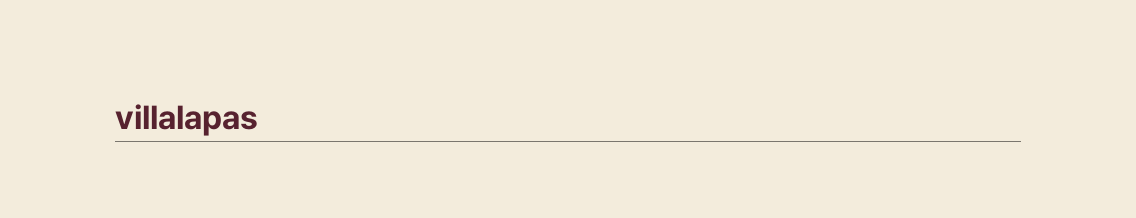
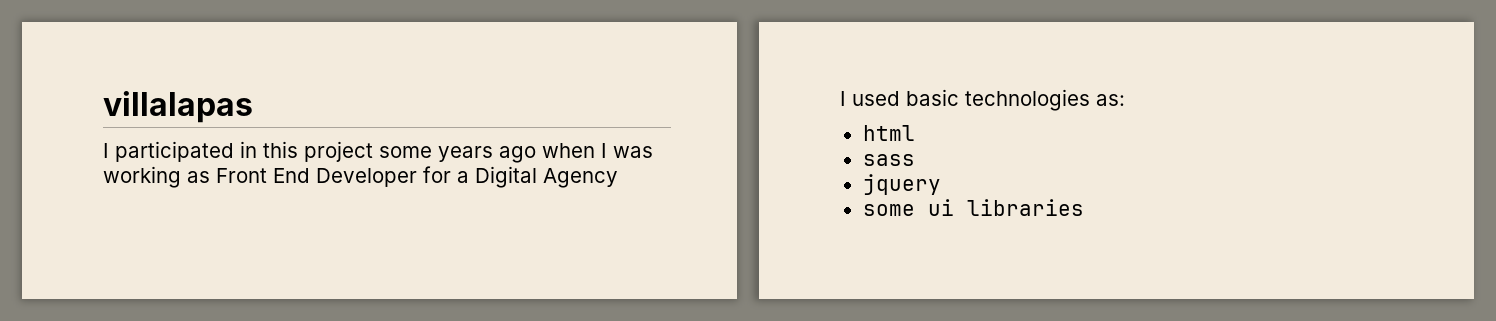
(258, 120) none -> [103,141,653,163] [103,166,618,188] [840,89,1125,111] [862,125,915,141] [862,154,915,166] [862,174,941,195] [862,199,1084,216] // I participated in this project some years ago when I was working as Front End Developer for a Digital Agency // I used basic technologies as: // html // sass // jquery // some ui libraries

